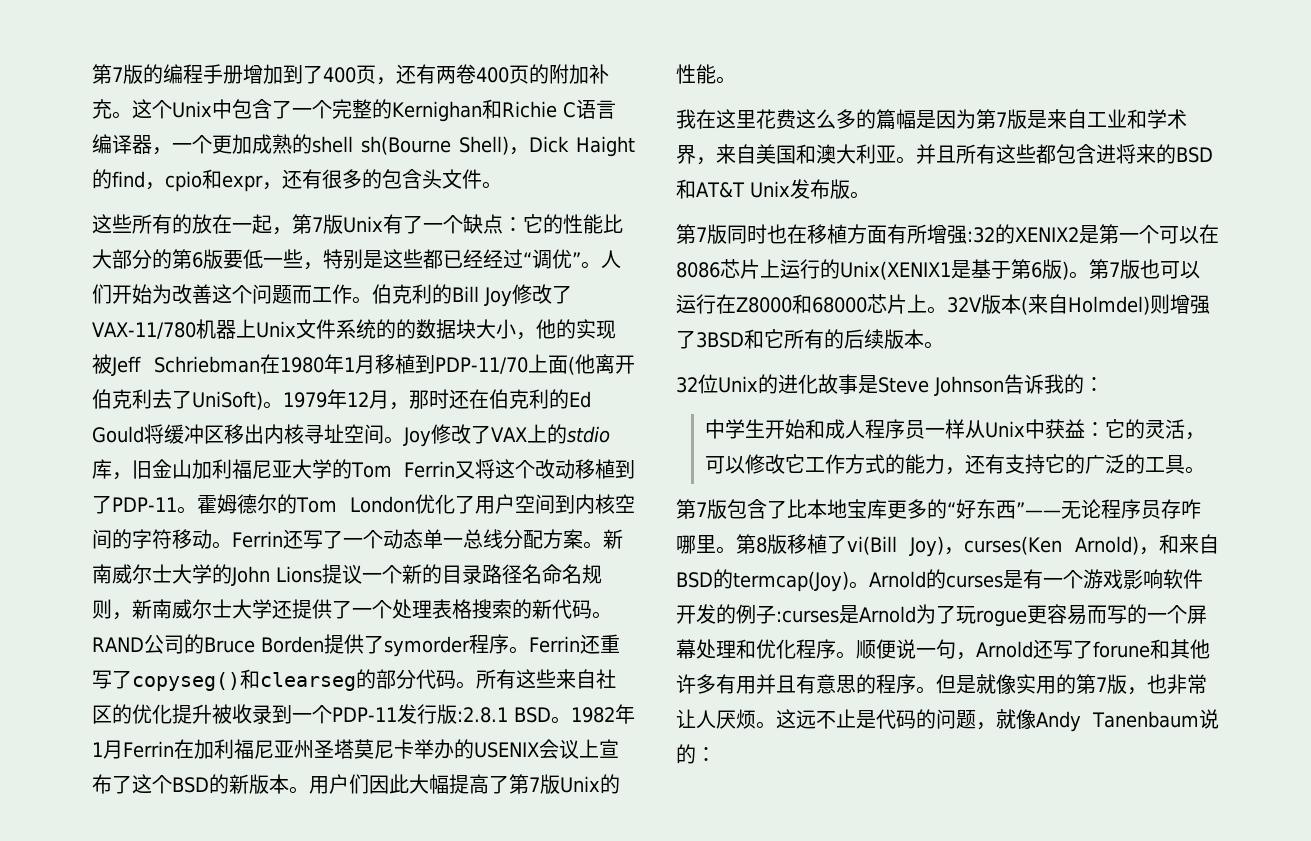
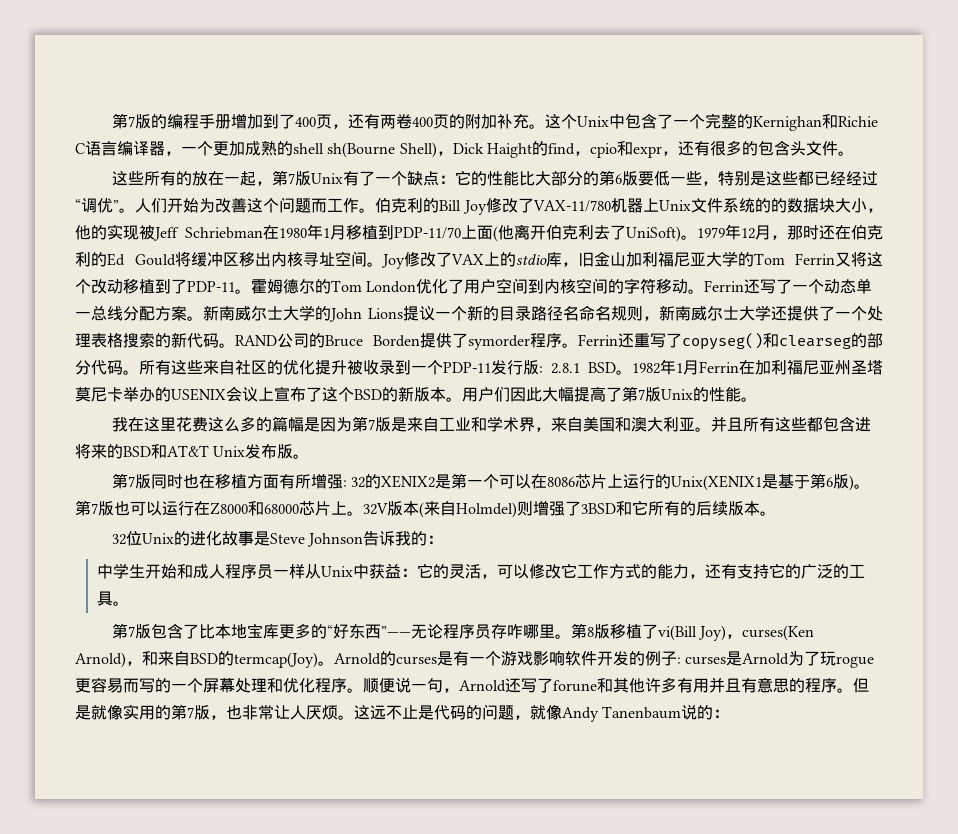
[457,707,508,723] :2.8.1 -> [539,363,580,374] : 2.8.1
[967,227,995,243] :32 -> [342,477,365,488] : 32
[776,610,839,623] :curses -> [677,656,727,665] : curses

